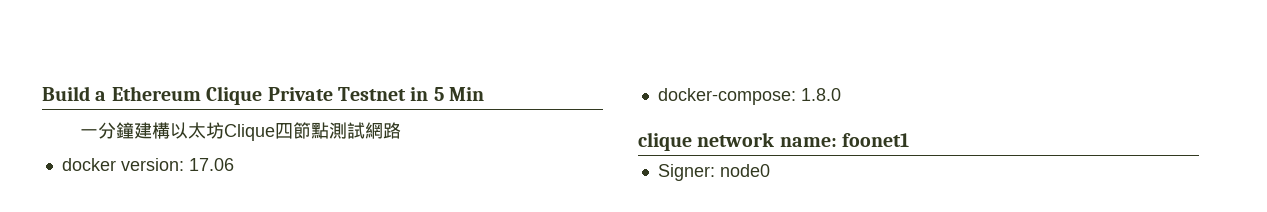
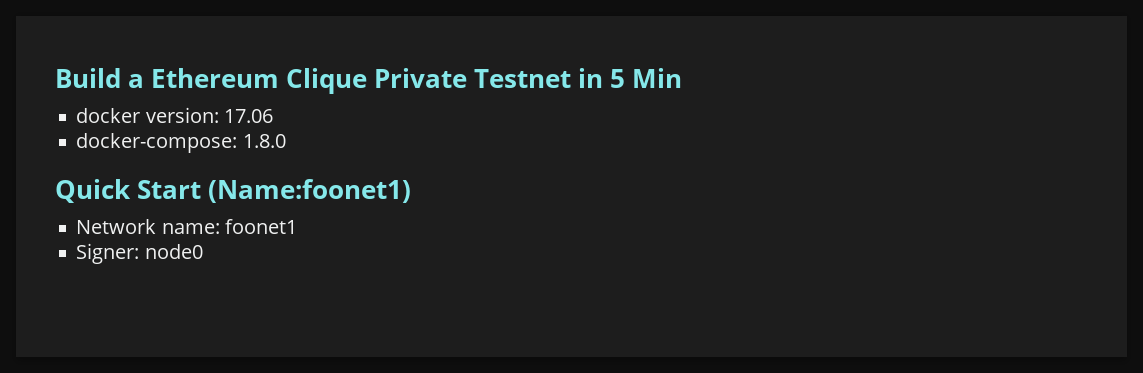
[80,122,402,141] // 一分鐘建構以太坊Clique四節點測試網路 -> (683, 78) none
[638,132,775,151] clique network -> [55,179,412,203] [76,219,157,234] Quick Start (Name:foonet1) // Network

